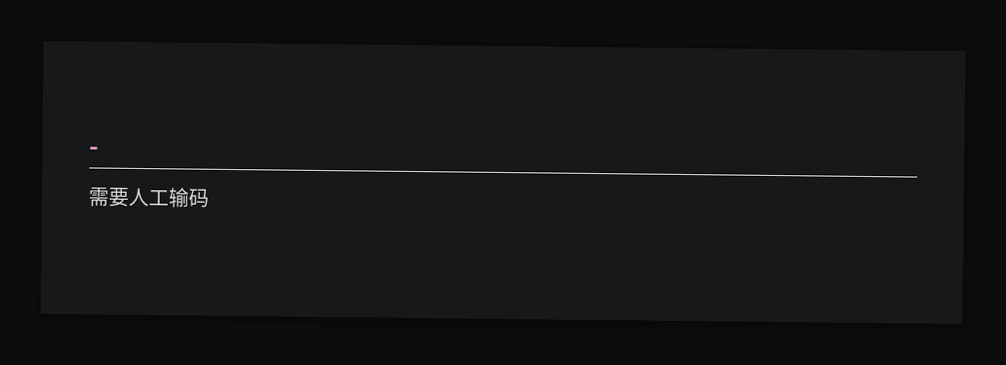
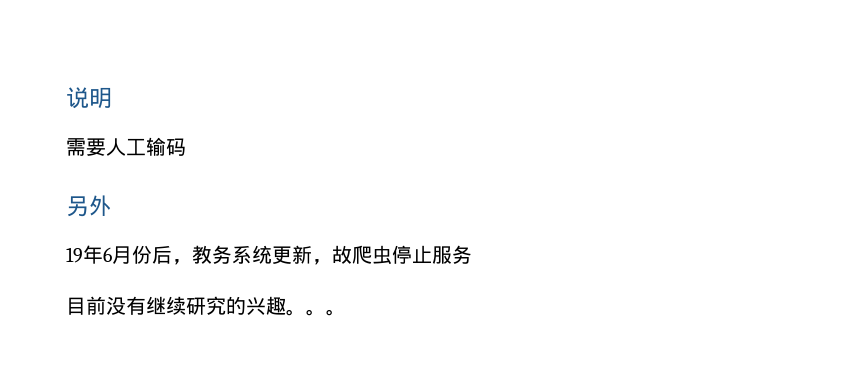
[89,146,99,157] - -> [66,87,112,109] 说明
(209, 198) none -> [66,195,112,217] [66,245,472,265] [66,296,346,316] // 另外 // 19年6月份后，教务系统更新，故爬虫停止服务 // 目前没有继续研究的兴趣。。。

